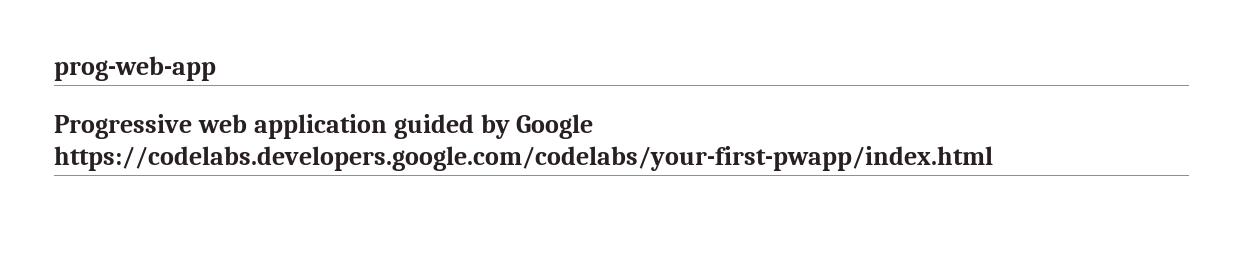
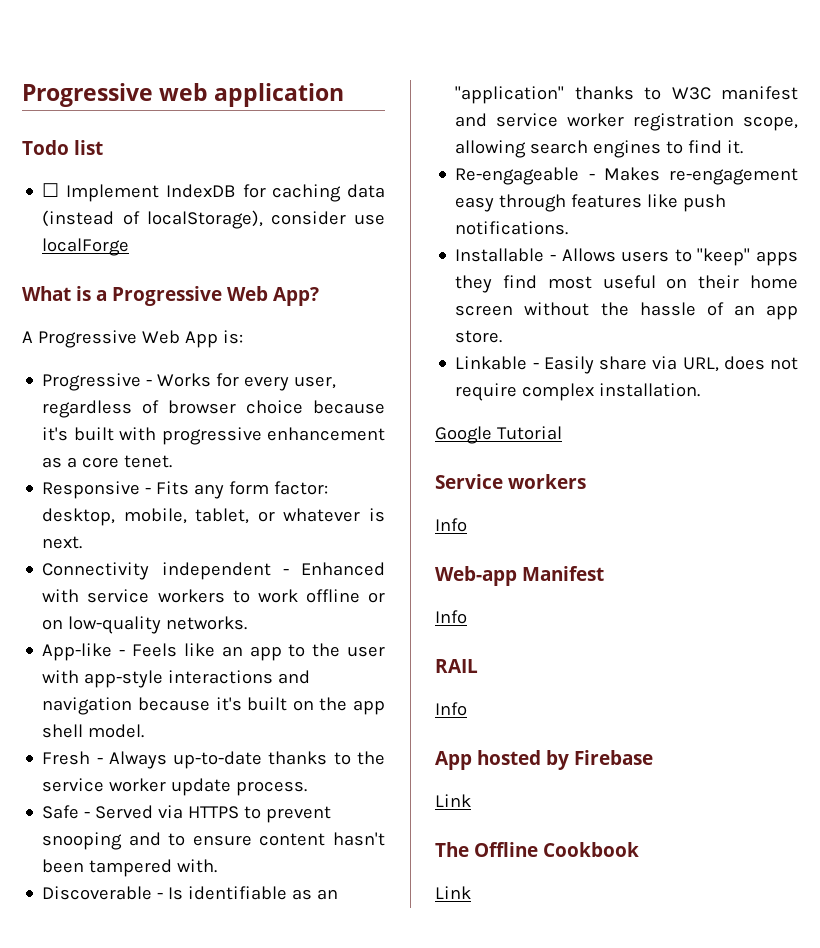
[54,56,216,81] prog-web-app // -> (22, 95) none
[393,114,594,139] [54,146,993,171] guided by Google https://codelabs.developers.google.com/codelabs/your-first-pwapp/index.html -> [22,140,103,155] [42,183,385,202] [42,210,385,229] [42,238,130,256] [22,286,319,306] [22,330,243,348] [42,373,337,391] [42,400,385,418] [42,427,385,445] [42,455,173,468] [42,481,329,499] [42,508,385,526] [42,536,83,549] [42,562,385,580] [42,589,385,603] [42,616,248,634] [42,643,386,661] [42,670,311,688] [42,697,385,715] [42,724,145,738] [42,751,385,769] [42,778,308,796] [42,805,332,823] [42,832,385,850] [42,859,218,877] [42,886,339,900] [455,86,798,104] [455,113,798,131] [455,140,744,158] [455,167,798,185] [455,194,727,212] [455,221,569,235] [455,248,798,266] [455,275,798,293] [455,302,798,320] [455,330,503,343] [455,356,798,374] [455,383,701,401] [435,426,562,444] [435,474,586,489] [435,518,467,532] [435,566,604,586] [435,610,467,624] [435,659,478,673] [435,702,467,716] [435,750,653,770] [435,794,471,807] [435,842,639,857] [435,886,471,899] // Todo list // ☐ Implement IndexDB for caching data (instead of localStorage), consider use localForge // What is a Progressive Web App? // A Progressive Web App is: // Progressive - Works for every user, regardless of browser choice because it's built with progressive enhancement as a core tenet. // Responsive - Fits any form factor: desktop, mobile, tablet, or whatever is next. // Connectivity independent - Enhanced with service workers to work offline or on low-quality networks. // App-like - Feels like an app to the user with app-style interactions and navigation because it's built on the app shell model. // Fresh - Always up-to-date thanks to the service worker update process. // Safe - Served via HTTPS to prevent snooping and to ensure content hasn't been tampered with. // Discoverable - Is identifiable as an "application" thanks to W3C manifest and service worker registration scope, allowing search engines to find it. // Re-engageable - Makes re-engagement easy through features like push notifications. // Installable - Allows users to "keep" apps they find most useful on their home screen without the hassle of an app store. // Linkable - Easily share via URL, does not require complex installation. // Google Tutorial // Service workers // Info // Web-app Manifest // Info // RAIL // Info // App hosted by Firebase // Link // The Offline Cookbook // Link

